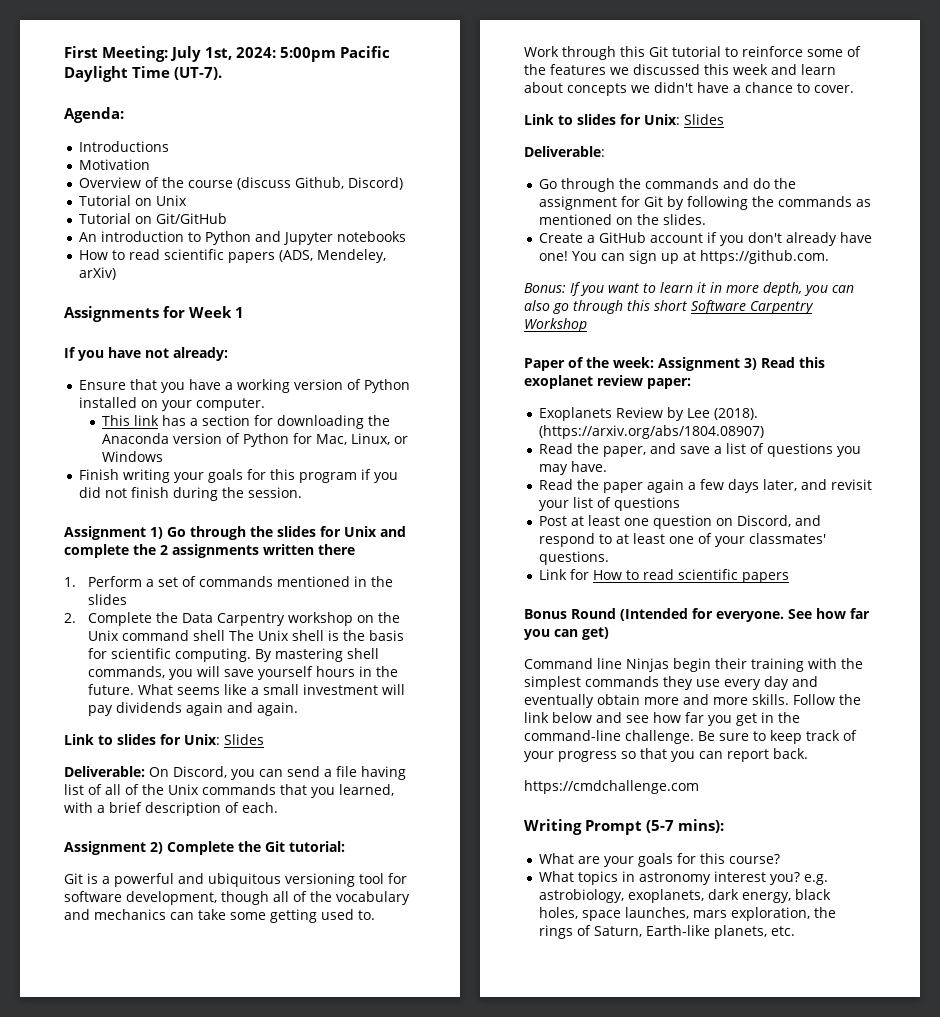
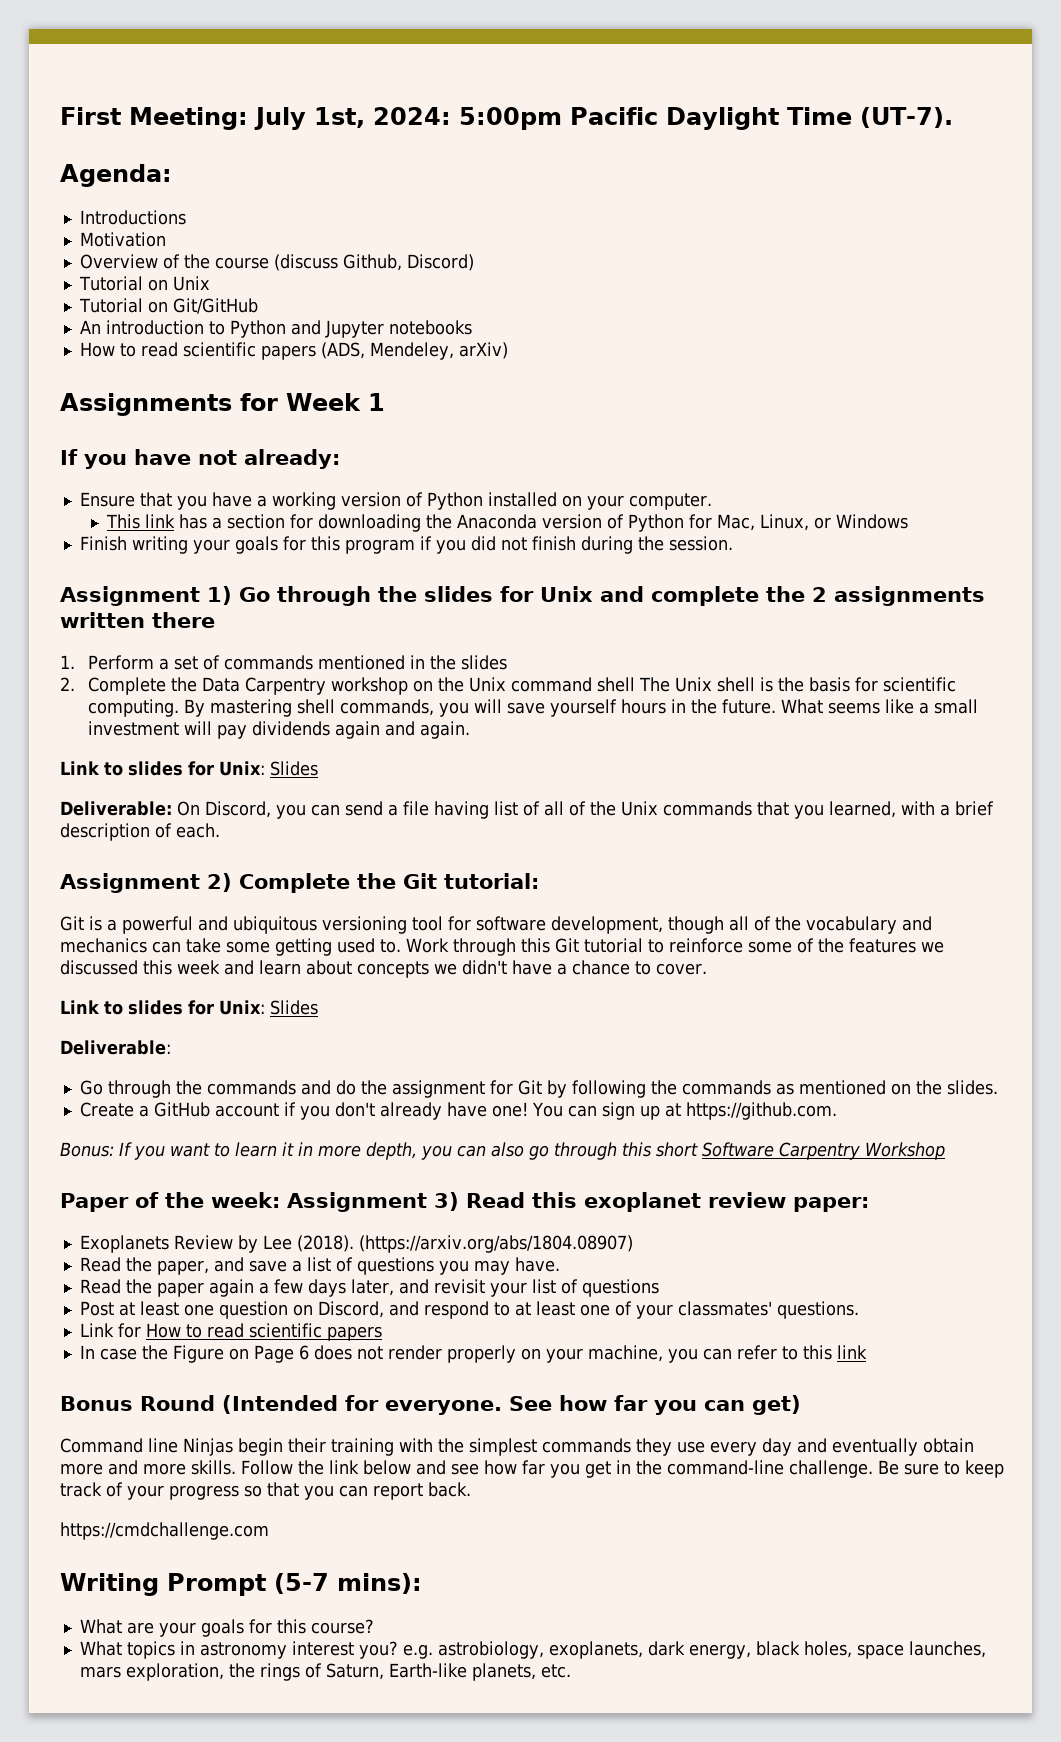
(789, 577) none -> [79,1345,867,1363] // In case the Figure on Page 6 does not render properly on your machine, you can refer to this link

